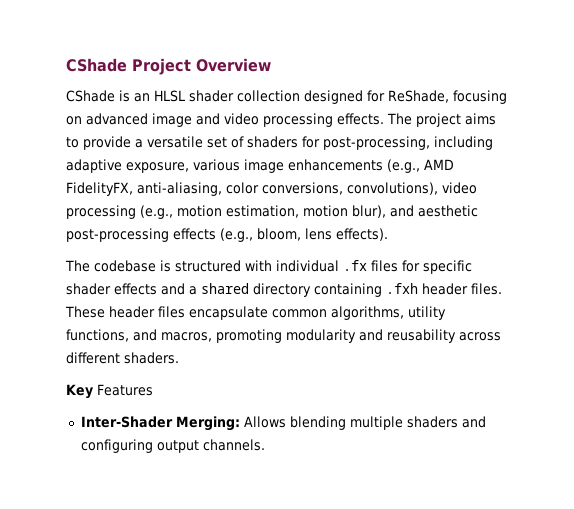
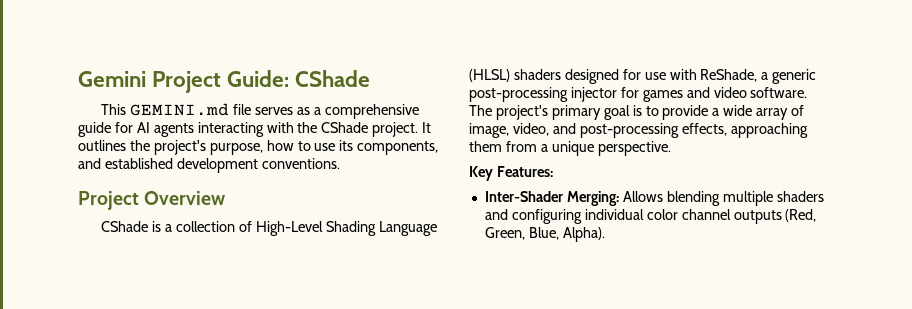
[66,58,271,75] [66,90,507,104] [66,113,496,127] [66,136,493,150] [66,159,454,173] [66,182,477,196] [66,205,478,219] [66,228,388,242] [65,260,472,274] [66,283,502,297] [65,306,446,320] [66,329,501,343] [66,352,179,364] CShade Project Overview // CShade is an HLSL shader collection designed for ReShade, focusing on advanced image and video processing effects. The project aims to provide a versatile set of shaders for post-processing, including adaptive exposure, various image enhancements (e.g., AMD FidelityFX, anti-aliasing, color conversions, convolutions), video processing (e.g., motion estimation, motion blur), and aesthetic post-processing effects (e.g., bloom, lens effects). // The codebase is structured with individual .fx files for specific shader effects and a shared directory containing .fxh header files. These header files encapsulate common algorithms, utility functions, and macros, promoting modularity and reusability across different shaders. -> [78,70,371,93] [101,103,419,119] [78,122,432,137] [78,140,439,155] [78,158,340,173] [78,191,226,210] [101,221,437,236] [469,69,817,84] [469,87,808,102] [469,105,805,120] [469,123,808,138] [469,141,671,156] Gemini Project Guide: CShade // This GEMINI.md file serves as a comprehensive guide for AI agents interacting with the CShade project. It outlines the project's purpose, how to use its components, and established development conventions. // Project Overview // CShade is a collection of High-Level Shading Language (HLSL) shaders designed for use with ReShade, a generic post-processing injector for games and video software. The project's primary goal is to provide a wide array of image, video, and post-processing effects, approaching them from a unique perspective.
[97,384,153,396] Features -> [496,166,553,177] Features:
[156,439,265,453] output channels. -> [584,209,817,224] [484,227,605,242] individual color channel outputs (Red, Green, Blue, Alpha).

